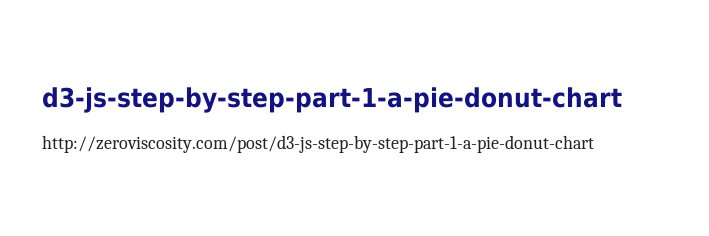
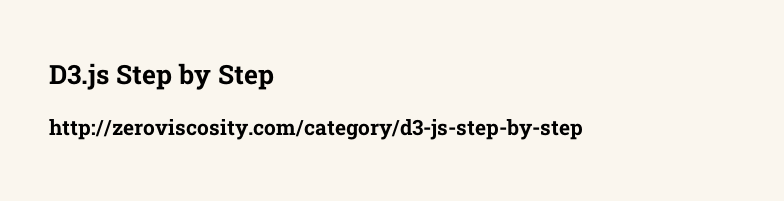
[42,87,622,113] [42,135,594,153] d3-js-step-by-step-part-1-a-pie-donut-chart // http://zeroviscosity.com/post/d3-js-step-by-step-part-1-a-pie-donut-chart -> [49,63,275,90] [49,119,583,140] D3.js Step by Step // http://zeroviscosity.com/category/d3-js-step-by-step

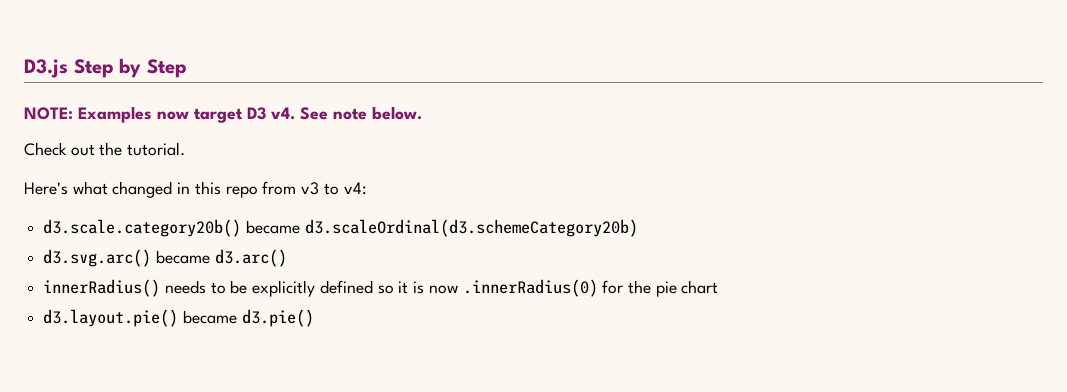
[49,119,583,140] http://zeroviscosity.com/category/d3-js-step-by-step -> [24,106,422,123] [24,142,186,156] [24,181,367,198] [43,219,638,237] [43,249,287,267] [43,279,719,297] [43,309,314,327] NOTE: Examples now target D3 v4. See note below. // Check out the tutorial. // Here's what changed in this repo from v3 to v4: // d3.scale.category20b() became d3.scaleOrdinal(d3.schemeCategory20b) // d3.svg.arc() became d3.arc() // innerRadius() needs to be explicitly defined so it is now .innerRadius(0) for the pie chart // d3.layout.pie() became d3.pie()

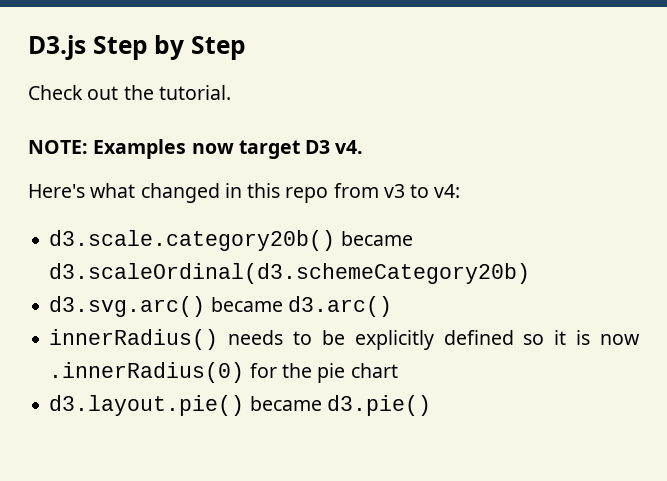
(187, 68) none -> [28,85,231,100] // Check out the tutorial.
[300,106,422,120] [24,142,186,156] See note below. // Check out the tutorial. -> (364, 147) none

